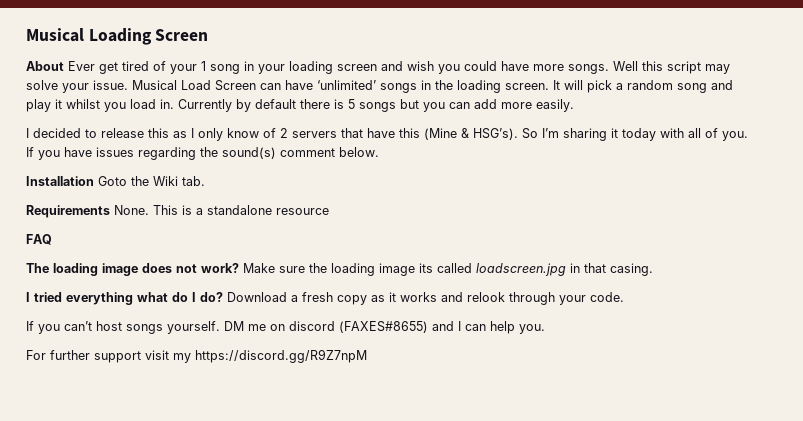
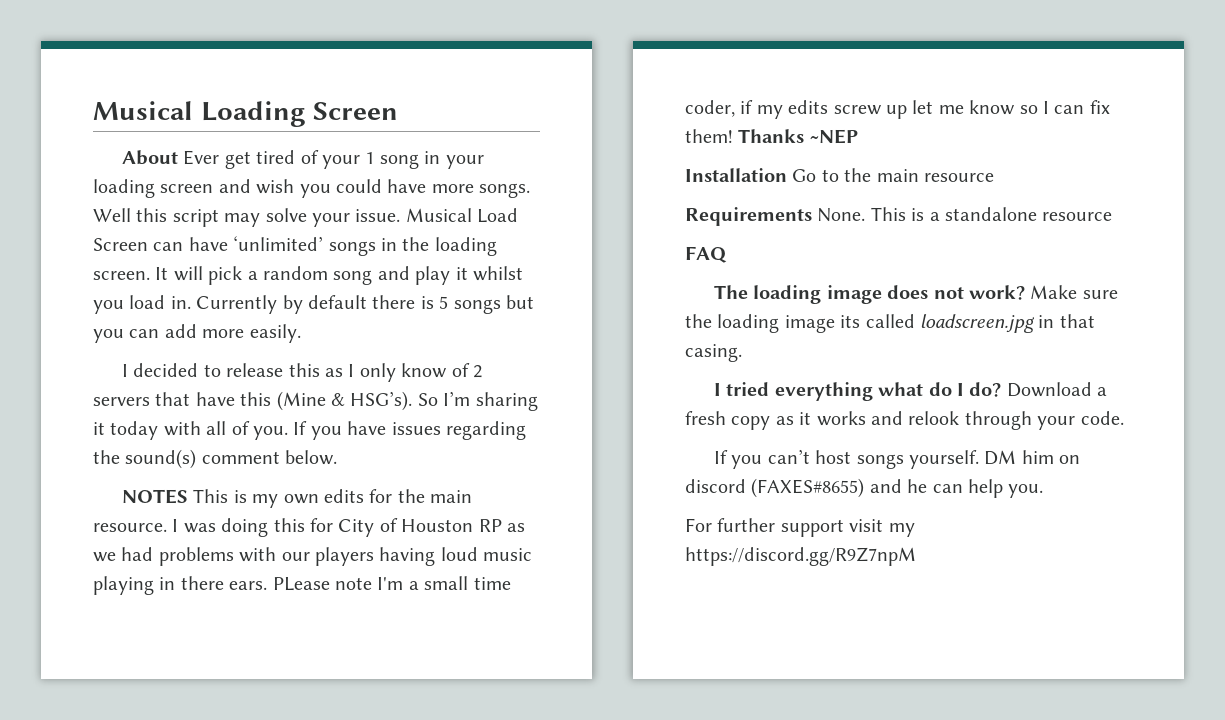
[26,176,205,186] Installation Goto the Wiki tab. -> [121,489,473,508] [93,518,525,537] [93,547,533,566] [93,576,511,595] [685,100,1110,119] [685,129,858,144] [685,168,994,182] NOTES This is my own edits for the main resource. I was doing this for City of Houston RP as we had problems with our players having loud music playing in there ears. PLease note I'm a small time coder, if my edits screw up let me know so I can fix them! Thanks ~NEP // Installation Go to the main resource
[248,324,266,331] me -> [1021,450,1054,464] him
[458,321,461,331] I -> [907,479,928,493] he

